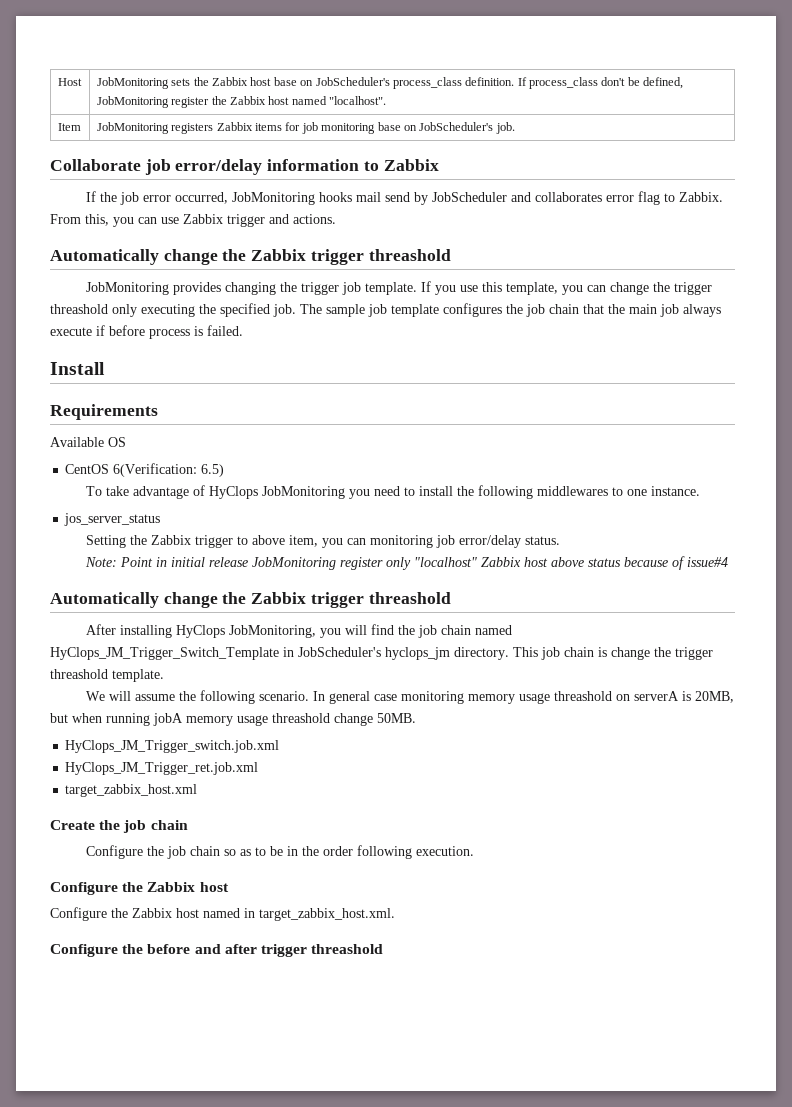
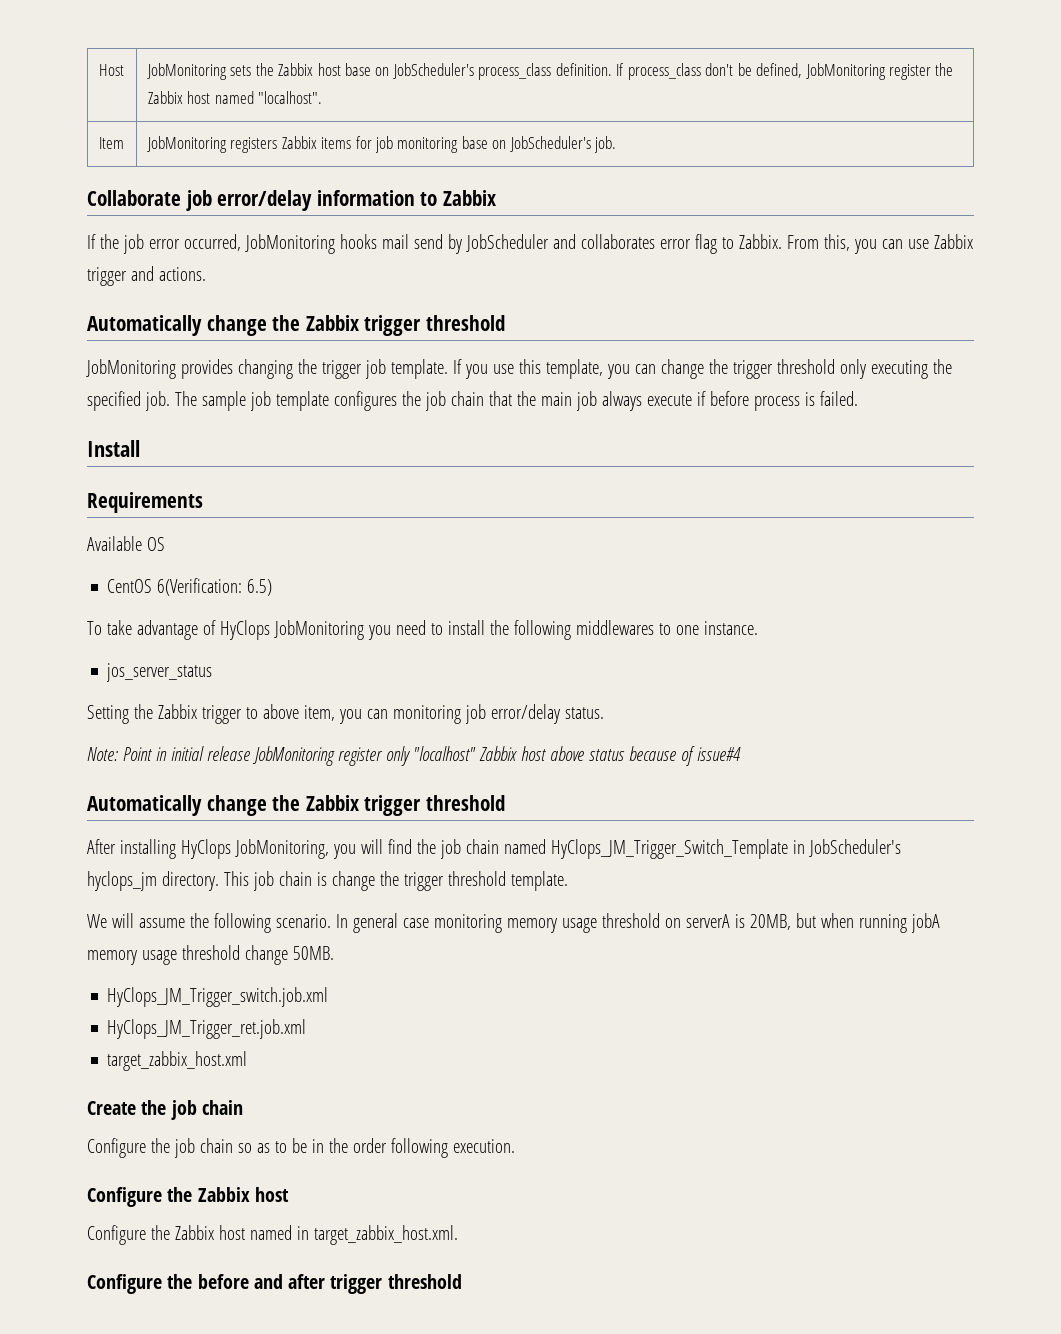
[368,249,451,261] threashold -> [425,315,505,331] threshold
[50,304,108,314] threashold -> [776,359,835,374] threshold
[368,592,451,604] threashold -> [425,795,505,811] threshold
[50,669,108,679] threashold -> [447,871,506,886] threshold
[553,691,612,701] threashold -> [601,913,660,928] threshold
[272,713,330,723] threashold -> [181,945,240,960] threshold
[311,944,384,954] threashold -> [387,1274,462,1289] threshold

